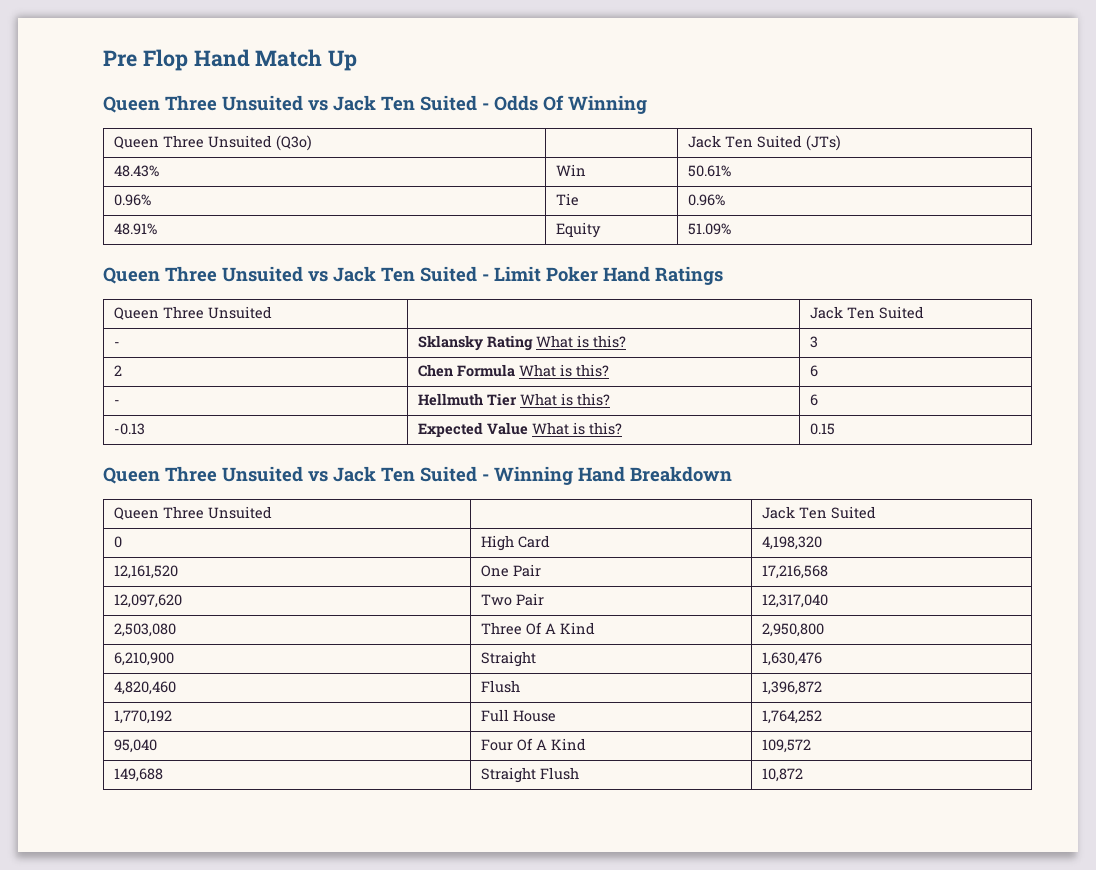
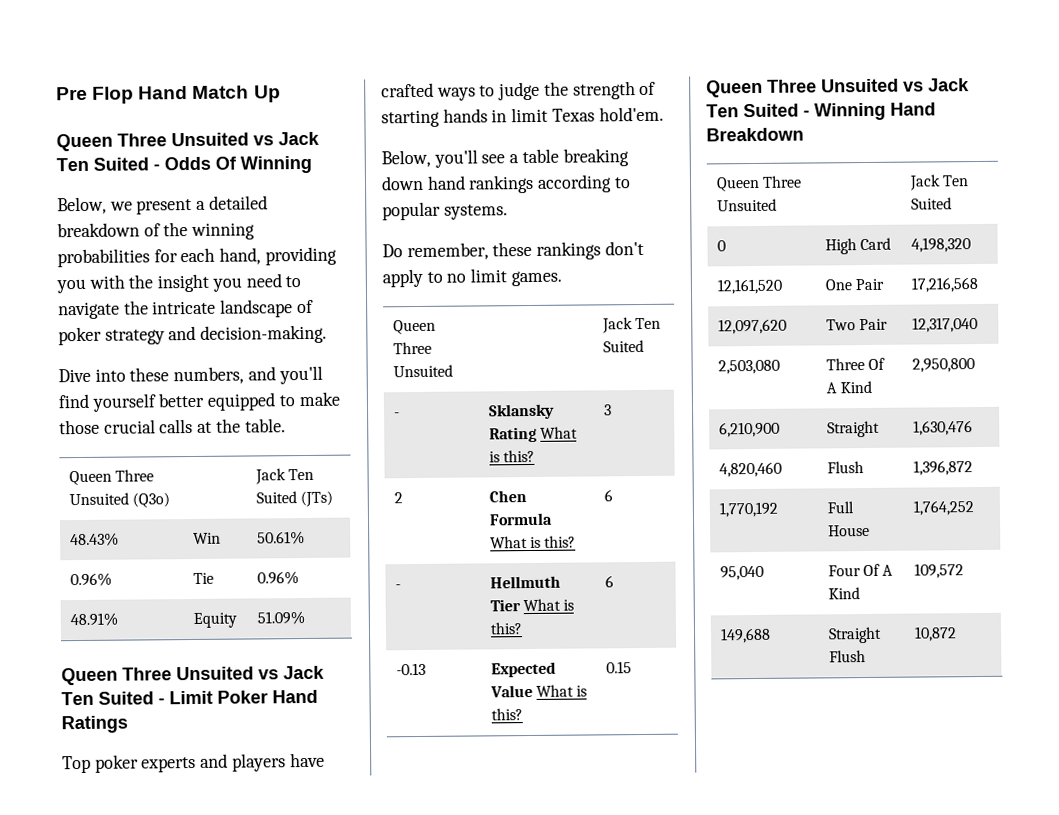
(647, 104) none -> [57,195,268,215] [57,222,256,241] [57,246,337,268] [56,273,302,294] [58,299,314,320] [58,324,328,346] [58,365,323,385] [58,391,340,412] [59,418,286,435] // Below, we present a detailed breakdown of the winning probabilities for each hand, providing you with the insight you need to navigate the intricate landscape of poker strategy and decision-making. // Dive into these numbers, and you'll find yourself better equipped to make those crucial calls at the table.
(723, 275) none -> [62,752,325,774] [381,81,657,101] [381,106,664,128] [381,148,629,168] [381,174,631,194] [382,201,508,221] [382,240,644,261] [382,268,562,288] // Top poker experts and players have crafted ways to judge the strength of starting hands in limit Texas hold'em. // Below, you'll see a table breaking down hand rankings according to popular systems. // Do remember, these rankings don't apply to no limit games.

